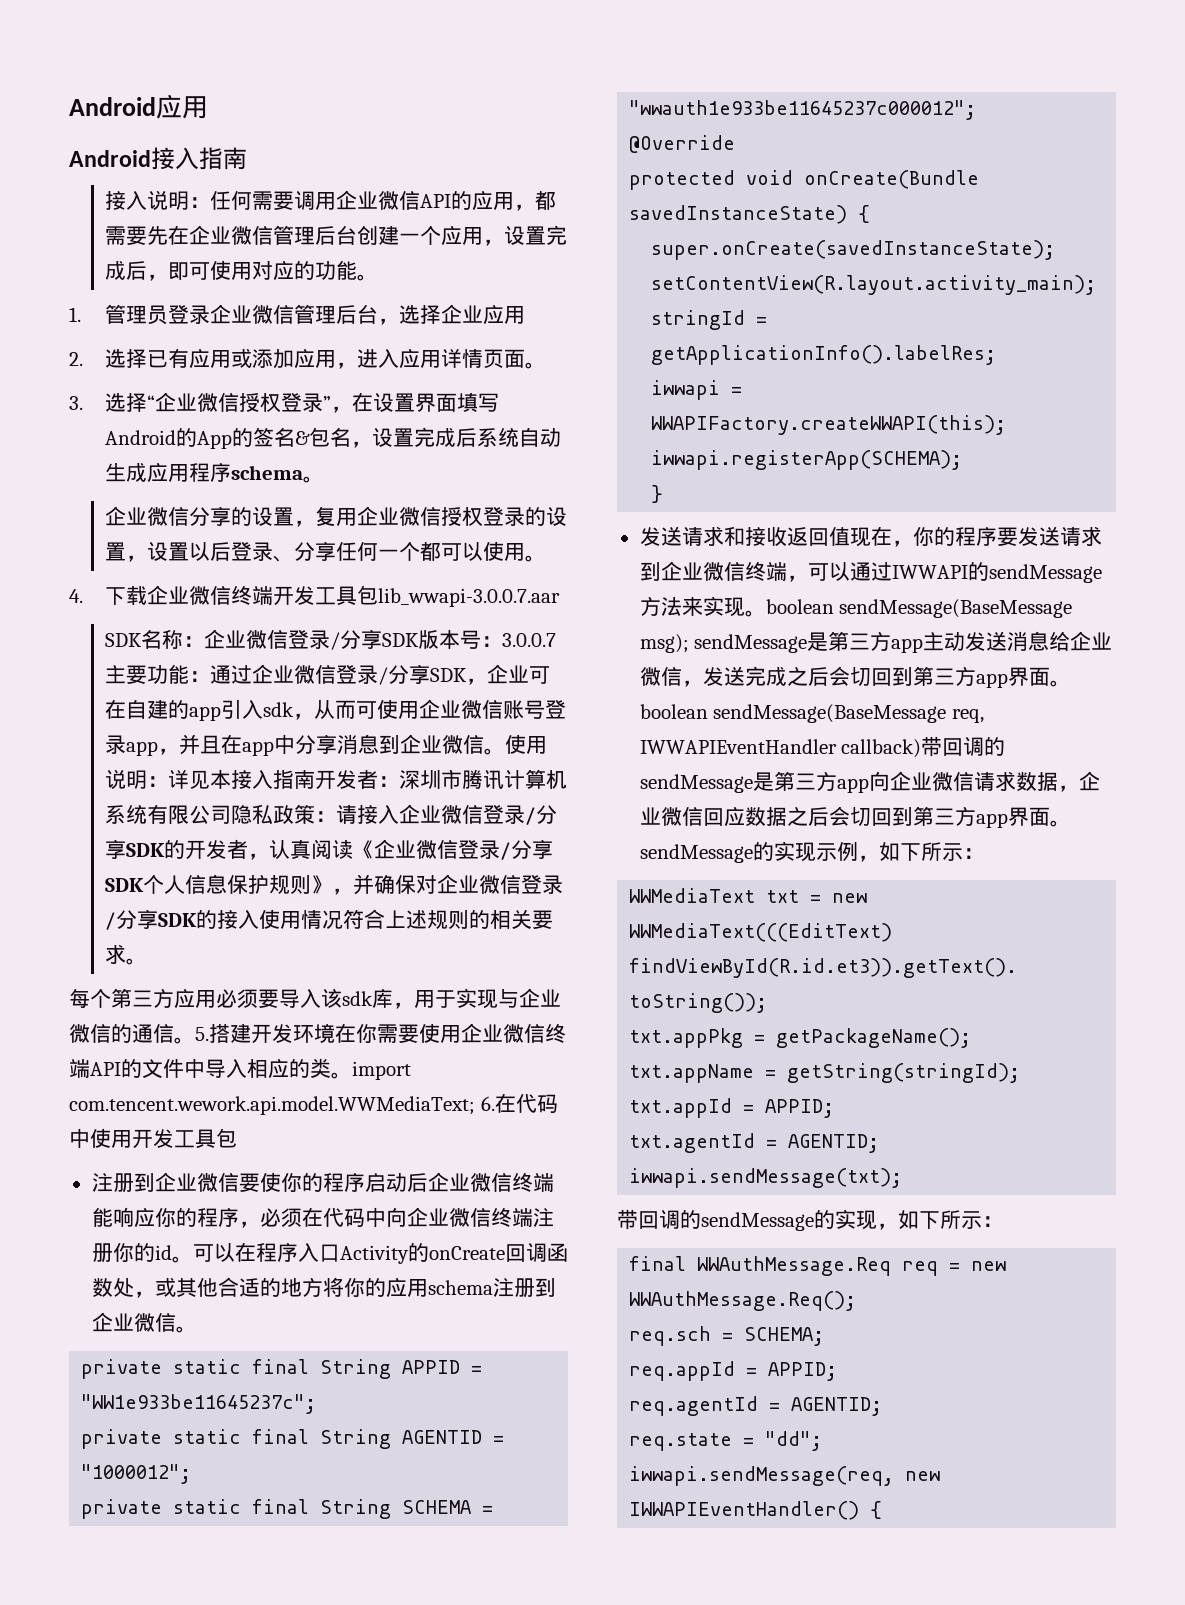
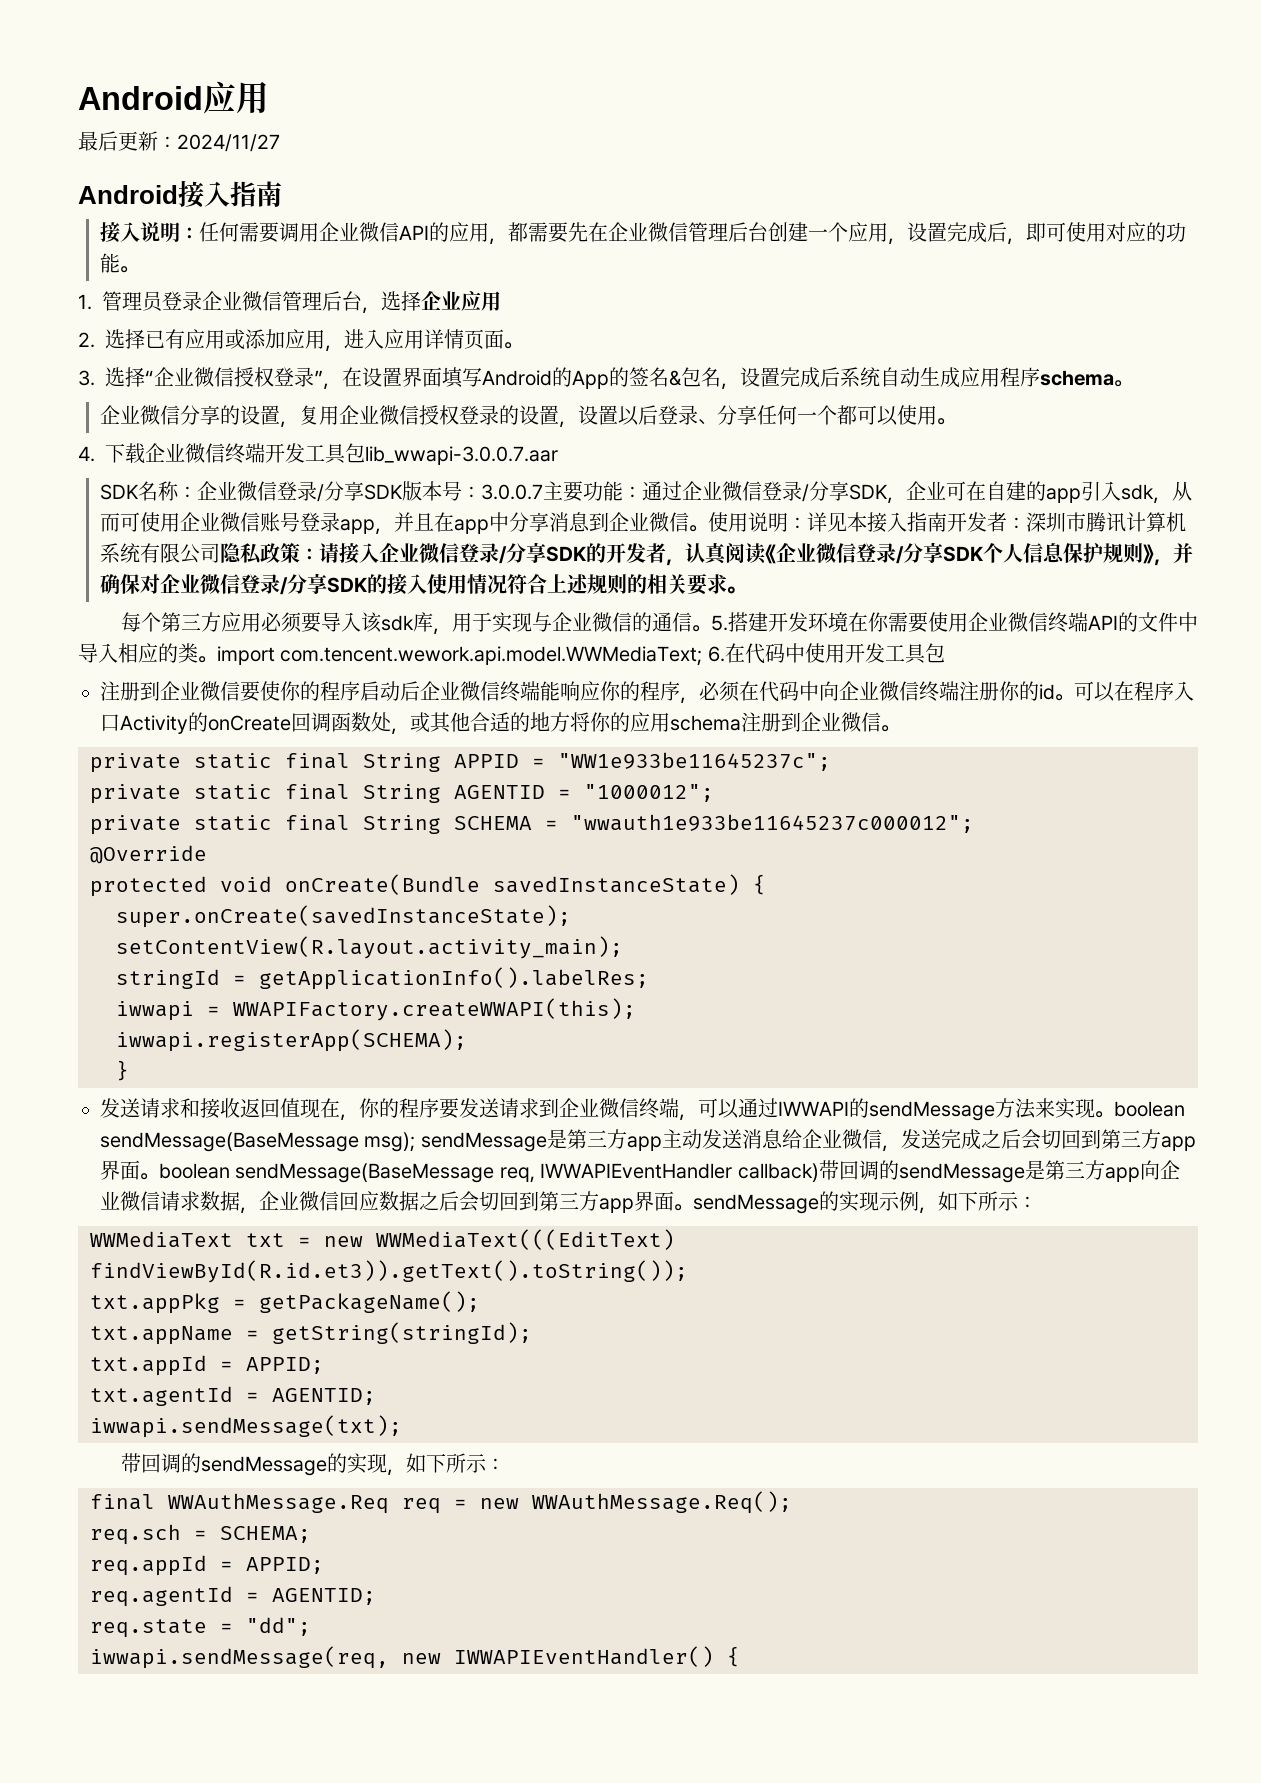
(208, 107) none -> [78,131,280,152] // 最后更新：2024/11/27

